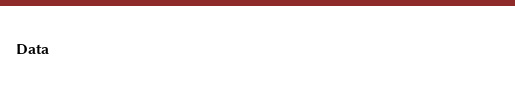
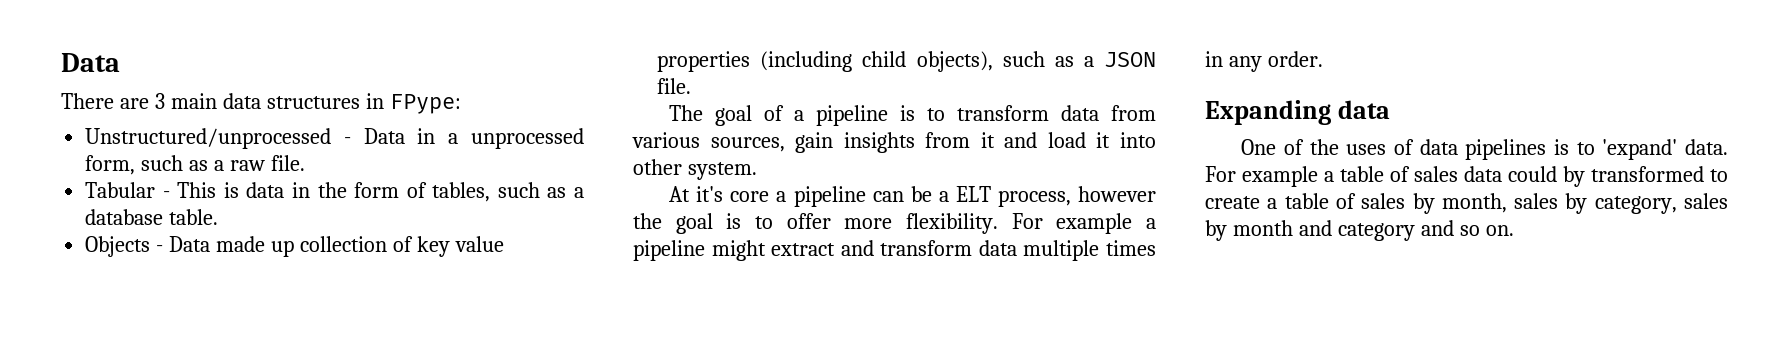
[16,44,49,55] Data -> [61,53,120,72] [61,93,461,114] [85,128,584,149] [85,155,305,175] [85,182,584,202] [85,209,219,225] [85,236,504,257] [657,51,1156,72] [657,78,692,94] [669,105,1156,126] [632,132,1156,153] [633,159,757,180] [669,186,1156,207] [633,213,1156,234] [633,240,1156,261] [1205,51,1323,72] [1205,100,1390,125] [1241,139,1728,160] [1205,166,1728,187] [1205,193,1728,214] [1205,220,1514,241] Data // There are 3 main data structures in FPype: // Unstructured/unprocessed - Data in a unprocessed form, such as a raw file. // Tabular - This is data in the form of tables, such as a database table. // Objects - Data made up collection of key value properties (including child objects), such as a JSON file. // The goal of a pipeline is to transform data from various sources, gain insights from it and load it into other system. // At it's core a pipeline can be a ELT process, however the goal is to offer more flexibility. For example a pipeline might extract and transform data multiple times in any order. // Expanding data // One of the uses of data pipelines is to 'expand' data. For example a table of sales data could by transformed to create a table of sales by month, sales by category, sales by month and category and so on.

